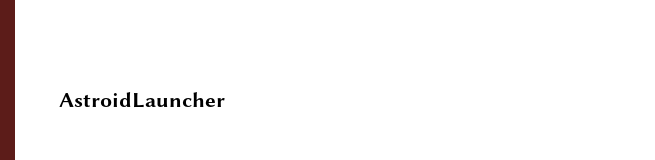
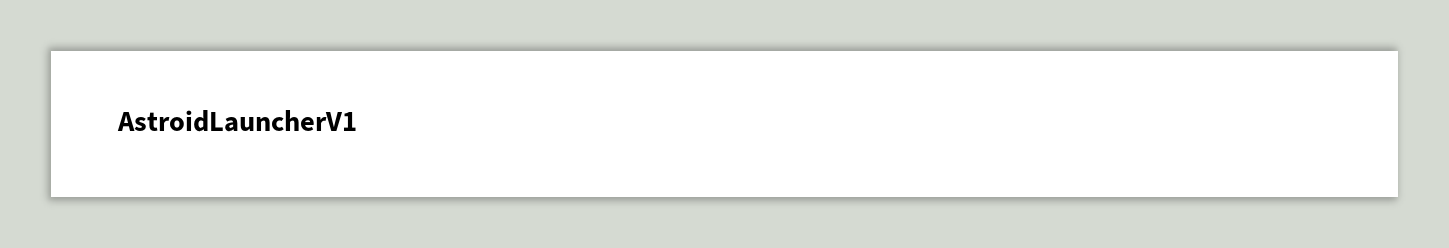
[59,92,225,108] AstroidLauncher -> [117,110,357,132] AstroidLauncherV1

